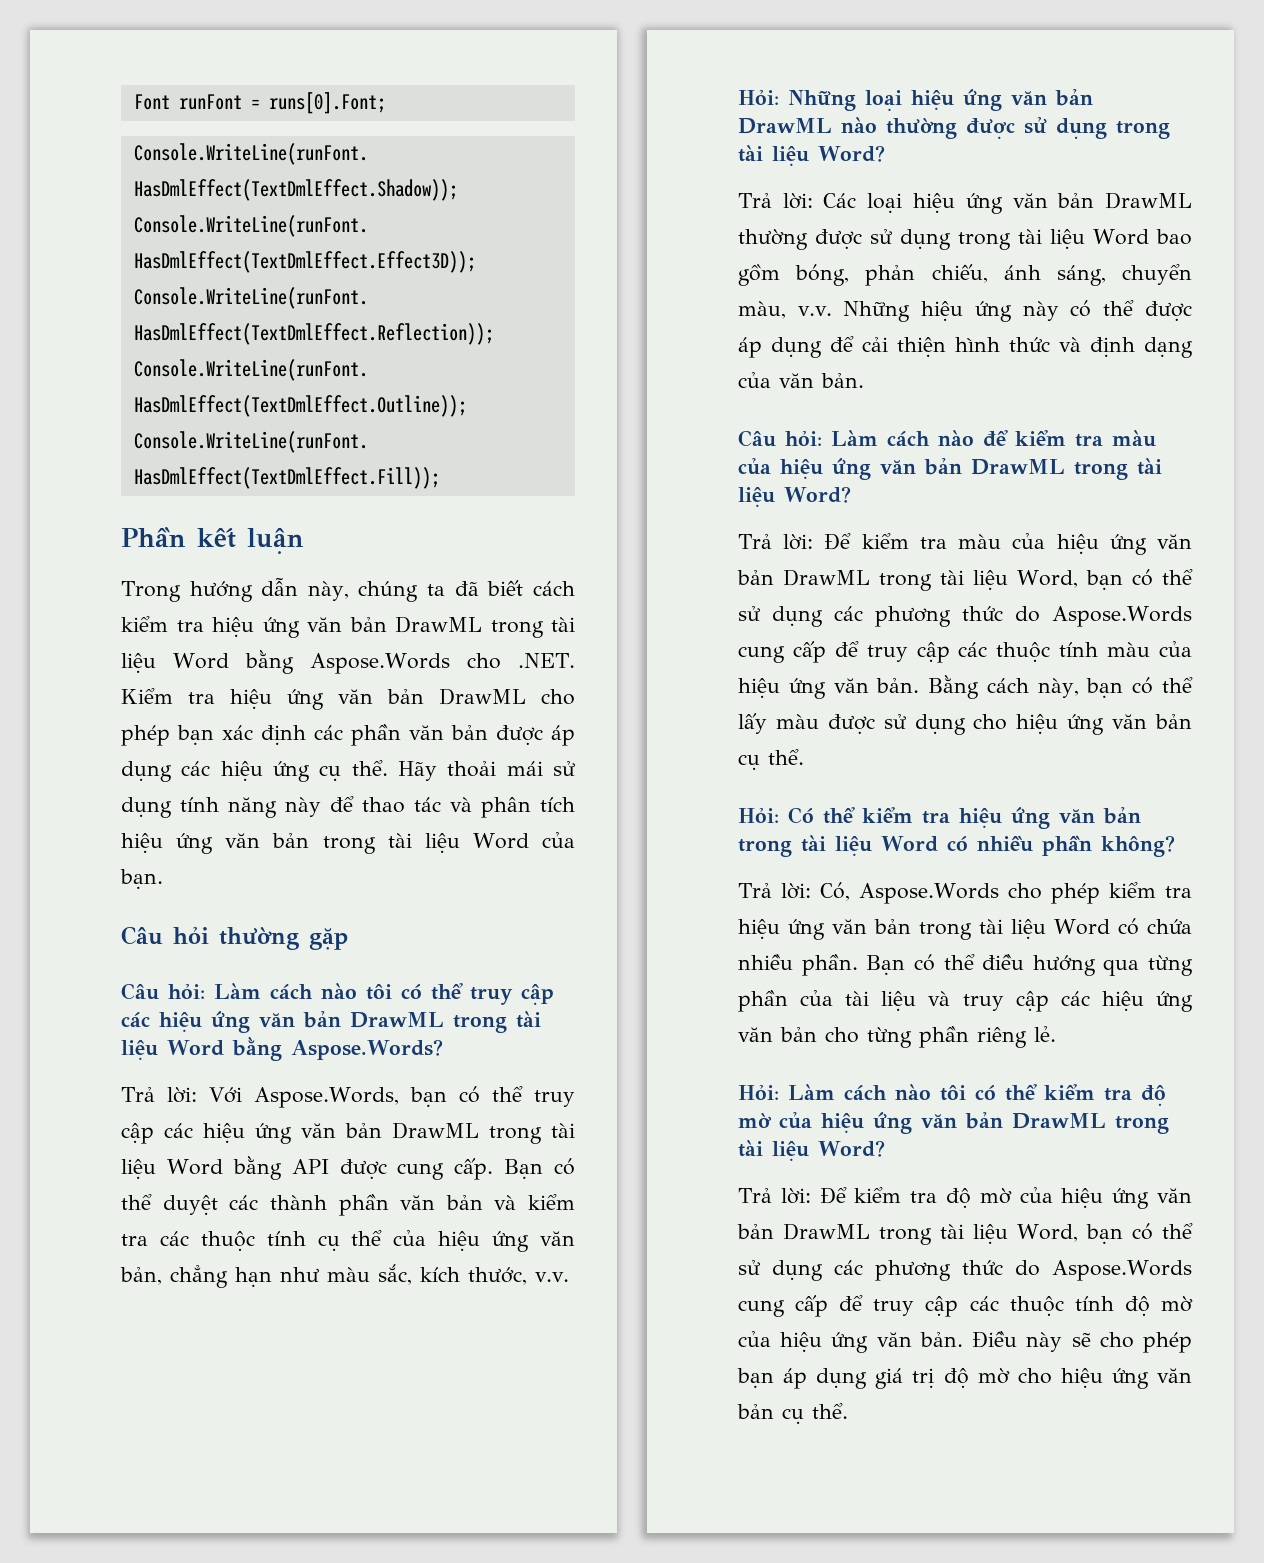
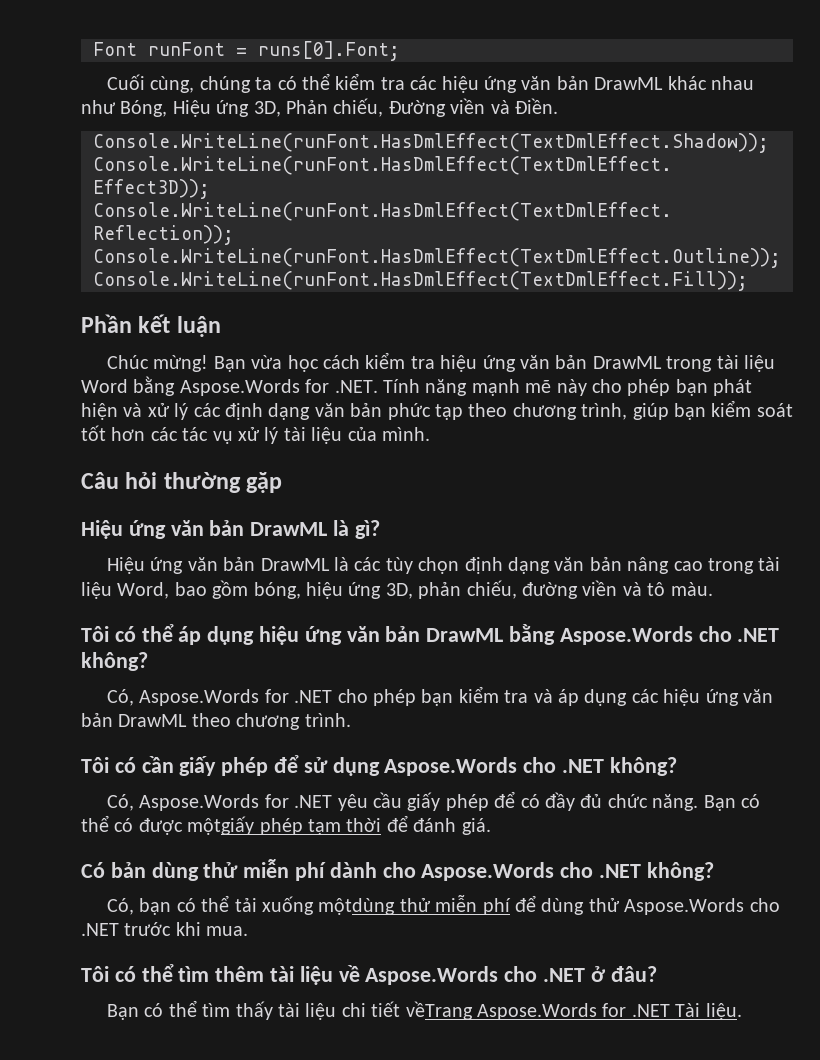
(386, 103) none -> [107,73,755,93] [81,98,558,117] // Cuối cùng, chúng ta có thể kiểm tra các hiệu ứng văn bản DrawML khác nhau như Bóng, Hiệu ứng 3D, Phản chiếu, Đường viền và Điền.
[121,578,524,602] Trong hướng dẫn này, chúng ta đã biết -> [107,355,319,372] Chúc mừng! Bạn vừa học
[467,653,576,669] [121,688,575,710] [121,724,575,746] [121,760,576,782] [121,796,575,818] [121,832,575,854] [120,869,163,889] [121,926,348,950] [121,983,554,1005] [121,1011,541,1033] [121,1037,443,1061] [121,1086,575,1108] [121,1122,575,1144] [121,1156,575,1180] [121,1194,575,1216] [121,1230,576,1252] [120,1264,569,1288] [738,89,1093,111] [738,117,1170,139] [738,145,885,166] [738,192,1192,214] [738,229,1192,250] [738,264,1192,286] [738,300,1192,322] [738,336,1193,358] [738,372,864,388] [738,430,1156,447] [738,458,1162,480] [738,486,851,507] [738,533,1192,555] [737,569,1193,591] [738,606,1193,627] [738,641,1192,663] [738,675,1193,699] [738,713,1192,735] [738,749,804,770] [738,807,1141,829] [738,835,1175,857] [738,882,1192,904] [738,918,1192,940] [738,954,1193,976] [738,990,1193,1012] [738,1026,1056,1048] [738,1084,1166,1106] [738,1112,1169,1134] [738,1140,885,1161] [738,1187,1192,1209] [737,1223,1193,1245] [738,1260,1193,1281] [738,1295,1193,1317] [738,1331,1192,1353] [737,1368,1192,1389] [737,1403,848,1424] cho .NET. Kiểm tra hiệu ứng văn bản DrawML cho phép bạn xác định các phần văn bản được áp dụng các hiệu ứng cụ thể. Hãy thoải mái sử dụng tính năng này để thao tác và phân tích hiệu ứng văn bản trong tài liệu Word của bạn. // Câu hỏi thường gặp // Câu hỏi: Làm cách nào tôi có thể truy cập các hiệu ứng văn bản DrawML trong tài liệu Word bằng Aspose.Words? // Trả lời: Với Aspose.Words, bạn có thể truy cập các hiệu ứng văn bản DrawML trong tài liệu Word bằng API được cung cấp. Bạn có thể duyệt các thành phần văn bản và kiểm tra các thuộc tính cụ thể của hiệu ứng văn bản, chẳng hạn như màu sắc, kích thước, v.v. // Hỏi: Những loại hiệu ứng văn bản DrawML nào thường được sử dụng trong tài liệu Word? // Trả lời: Các loại hiệu ứng văn bản DrawML thường được sử dụng trong tài liệu Word bao gồm bóng, phản chiếu, ánh sáng, chuyển màu, v.v. Những hiệu ứng này có thể được áp dụng để cải thiện hình thức và định dạng của văn bản. // Câu hỏi: Làm cách nào để kiểm tra màu của hiệu ứng văn bản DrawML trong tài liệu Word? // Trả lời: Để kiểm tra màu của hiệu ứng văn bản DrawML trong tài liệu Word, bạn có thể sử dụng các phương thức do Aspose.Words cung cấp để truy cập các thuộc tính màu của hiệu ứng văn bản. Bằng cách này, bạn có thể lấy màu được sử dụng cho hiệu ứng văn bản cụ thể. // Hỏi: Có thể kiểm tra hiệu ứng văn bản trong tài liệu Word có nhiều phần không? // Trả lời: Có, Aspose.Words cho phép kiểm tra hiệu ứng văn bản trong tài liệu Word có chứa nhiều phần. Bạn có thể điều hướng qua từng phần của tài liệu và truy cập các hiệu ứng văn bản cho từng phần riêng lẻ. // Hỏi: Làm cách nào tôi có thể kiểm tra độ mờ của hiệu ứng văn bản DrawML trong tài liệu Word? // Trả lời: Để kiểm tra độ mờ của hiệu ứng văn bản DrawML trong tài liệu Word, bạn có thể sử dụng các phương thức do Aspose.Words cung cấp để truy cập các thuộc tính độ mờ của hiệu ứng văn bản. Điều này sẽ cho phép bạn áp dụng giá trị độ mờ cho hiệu ứng văn bản cụ thể. -> [305,379,753,396] [81,400,793,420] [81,425,430,444] [81,472,283,493] [81,520,380,539] [107,557,781,574] [81,580,713,599] [81,624,780,645] [81,652,148,671] [107,686,774,706] [81,713,351,730] [81,755,677,776] [107,791,761,811] [81,815,491,835] [81,859,714,881] [107,895,780,915] [81,922,249,936] [81,964,657,985] [107,1000,742,1020] for .NET. Tính năng mạnh mẽ này cho phép bạn phát hiện và xử lý các định dạng văn bản phức tạp theo chương trình, giúp bạn kiểm soát tốt hơn các tác vụ xử lý tài liệu của mình. // Câu hỏi thường gặp // Hiệu ứng văn bản DrawML là gì? // Hiệu ứng văn bản DrawML là các tùy chọn định dạng văn bản nâng cao trong tài liệu Word, bao gồm bóng, hiệu ứng 3D, phản chiếu, đường viền và tô màu. // Tôi có thể áp dụng hiệu ứng văn bản DrawML bằng Aspose.Words cho .NET không? // Có, Aspose.Words for .NET cho phép bạn kiểm tra và áp dụng các hiệu ứng văn bản DrawML theo chương trình. // Tôi có cần giấy phép để sử dụng Aspose.Words cho .NET không? // Có, Aspose.Words for .NET yêu cầu giấy phép để có đầy đủ chức năng. Bạn có thể có được mộtgiấy phép tạm thời để đánh giá. // Có bản dùng thử miễn phí dành cho Aspose.Words cho .NET không? // Có, bạn có thể tải xuống mộtdùng thử miễn phí để dùng thử Aspose.Words cho .NET trước khi mua. // Tôi có thể tìm thêm tài liệu về Aspose.Words cho .NET ở đâu? // Bạn có thể tìm thấy tài liệu chi tiết vềTrang Aspose.Words for .NET Tài liệu.

